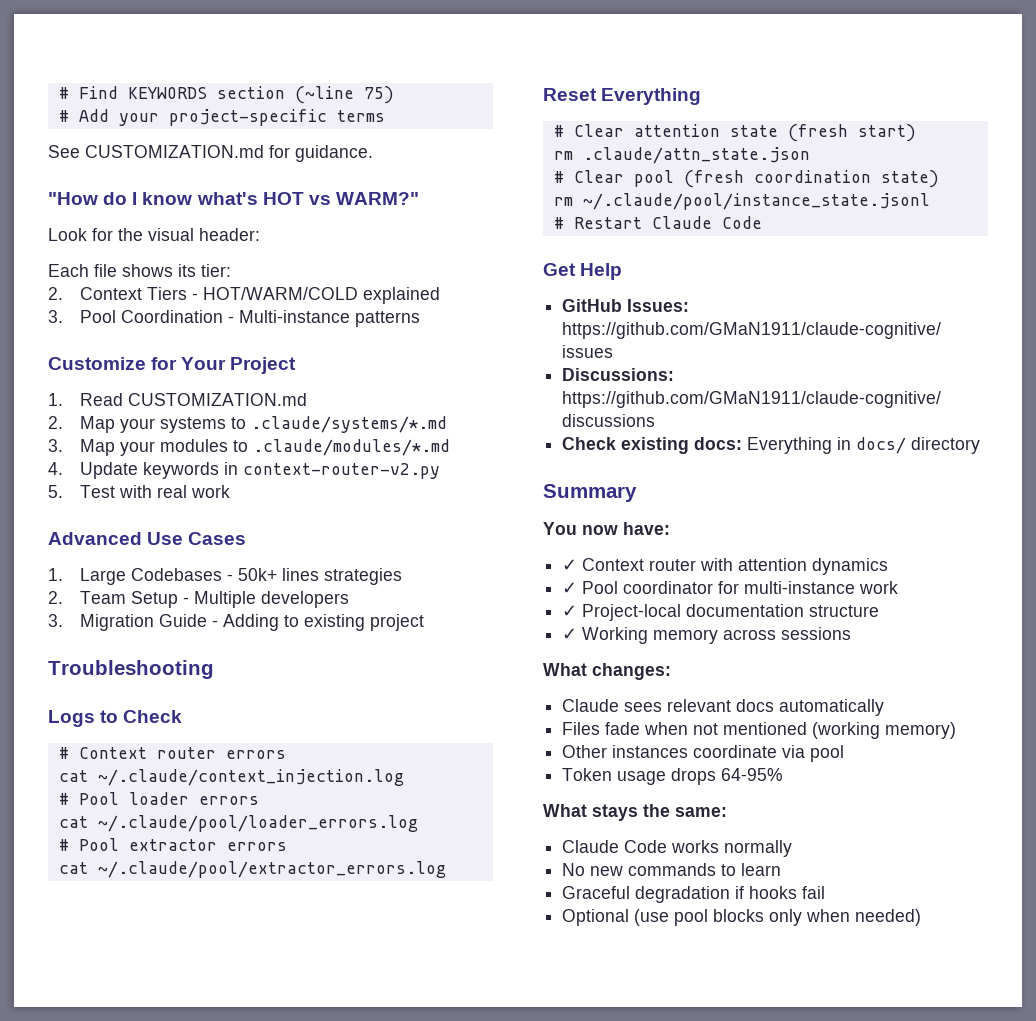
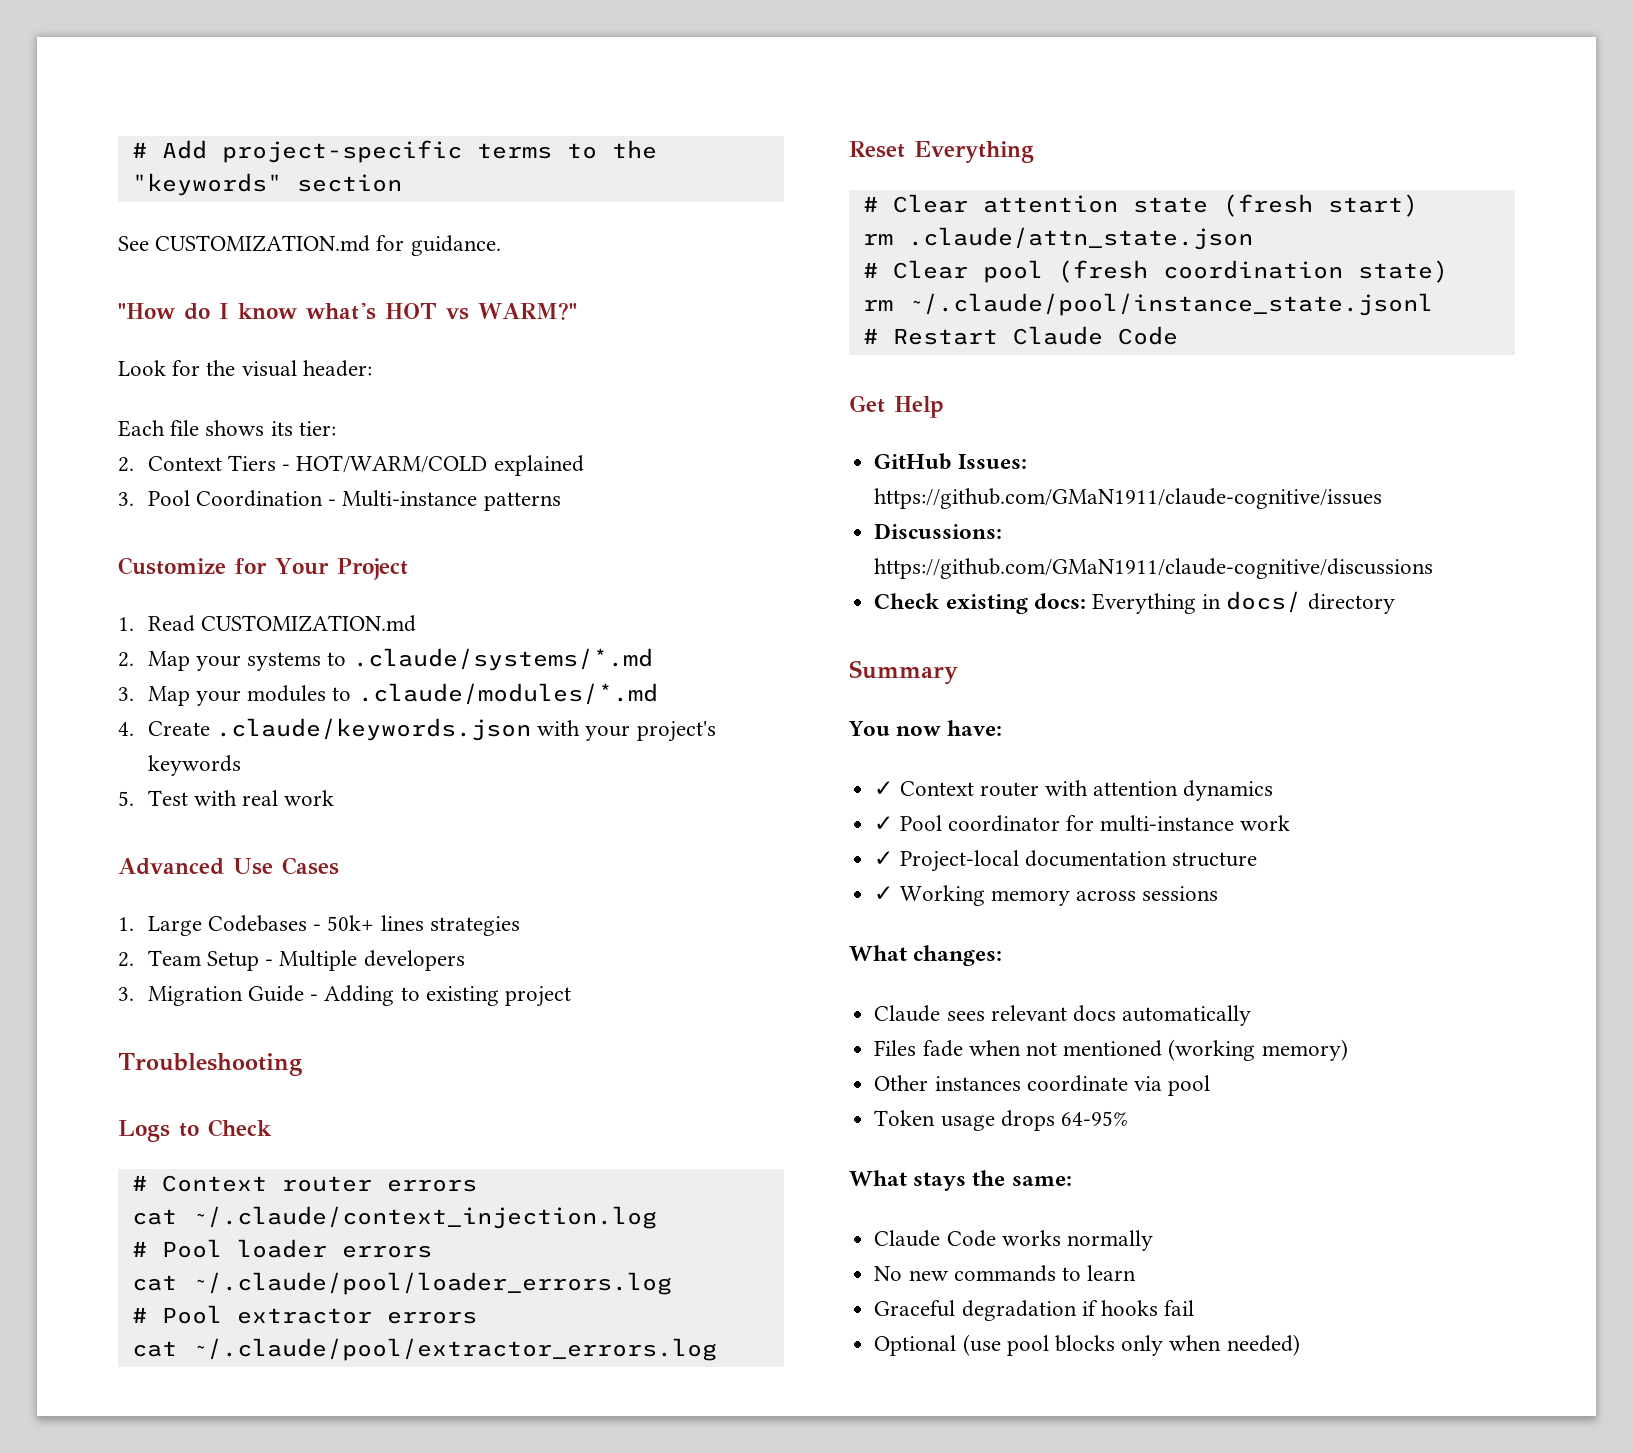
[58,86,394,104] [58,109,385,126] # Find KEYWORDS section (~line 75) // # Add your project-specific terms -> [131,140,657,163] [131,173,402,196] # Add project-specific terms to the "keywords" section
[79,462,138,479] Update -> [147,718,716,742] Create .claude/keywords.json with your project's
[223,462,440,479] in context-router-v2.py -> (241, 765) none

